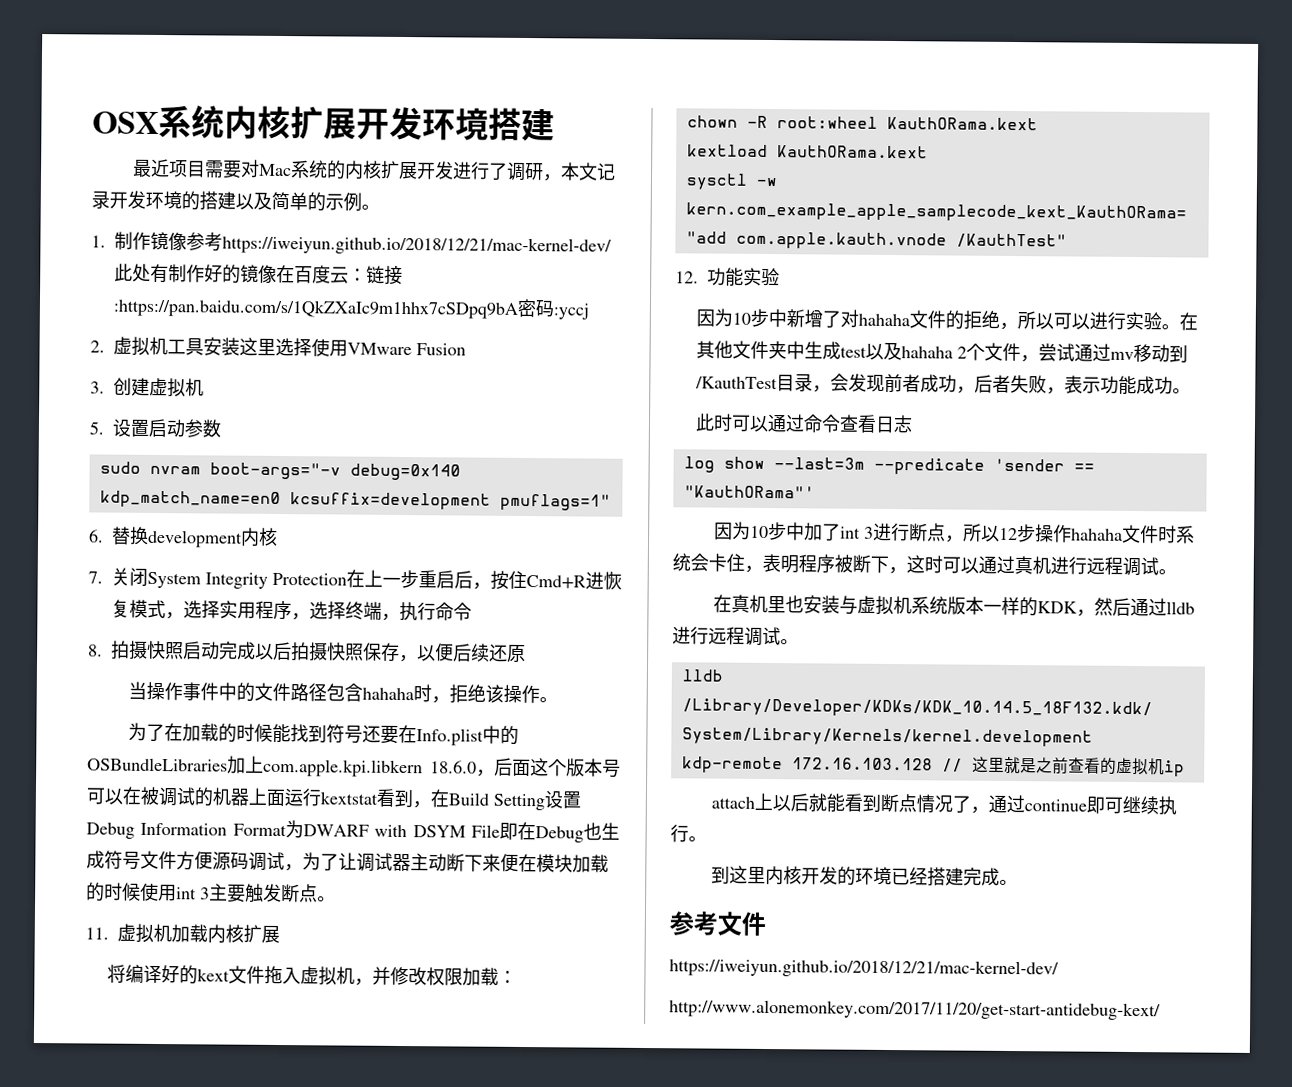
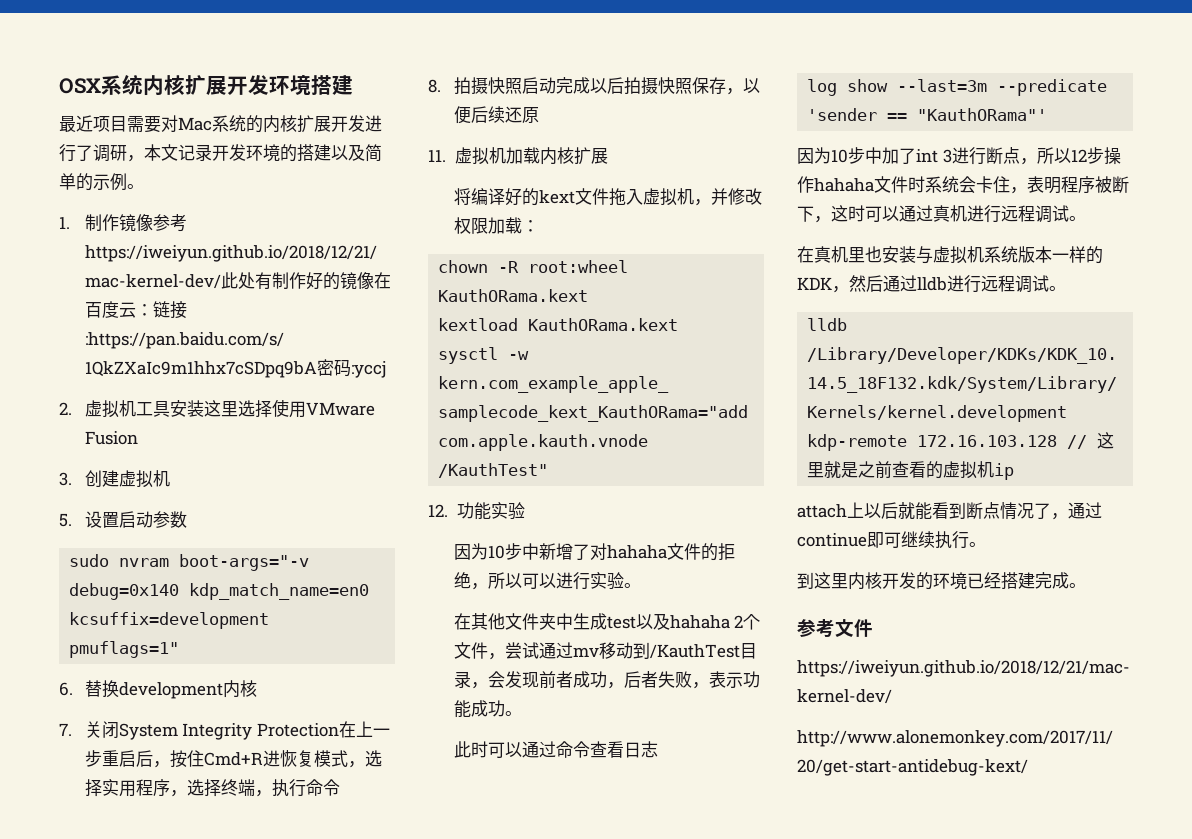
[128,681,559,704] [128,722,520,746] [87,755,621,778] [86,786,581,811] [86,820,620,843] [86,850,609,873] [86,882,336,903] // 当操作事件中的文件路径包含hahaha时，拒绝该操作。 // 为了在加载的时候能找到符号还要在Info.plist中的OSBundleLibraries加上com.apple.kpi.libkern 18.6.0，后面这个版本号可以在被调试的机器上面运行kextstat看到，在Build Setting设置Debug Information Format为DWARF with DSYM File即在Debug也生成符号文件方便源码调试，为了让调试器主动断下来便在模块加载的时候使用int 3主要触发断点。 -> (539, 115) none
(1180, 327) none -> (641, 585) //

